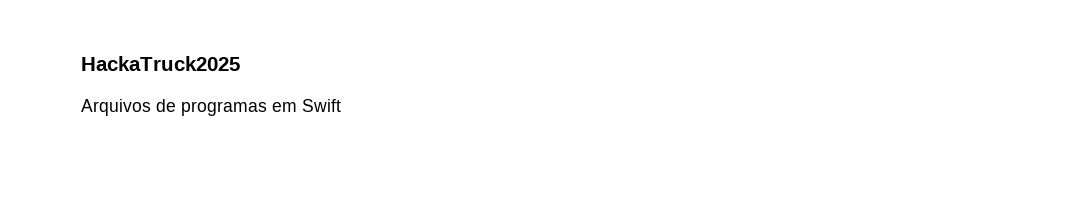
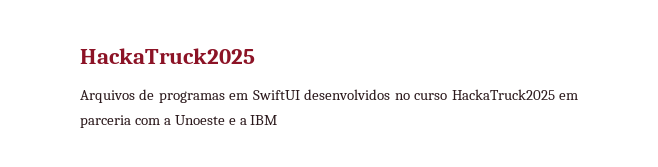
[302,99,341,112] Swift -> [252,89,578,100] [80,115,278,128] SwiftUI desenvolvidos no curso HackaTruck2025 em parceria com a Unoeste e a IBM

